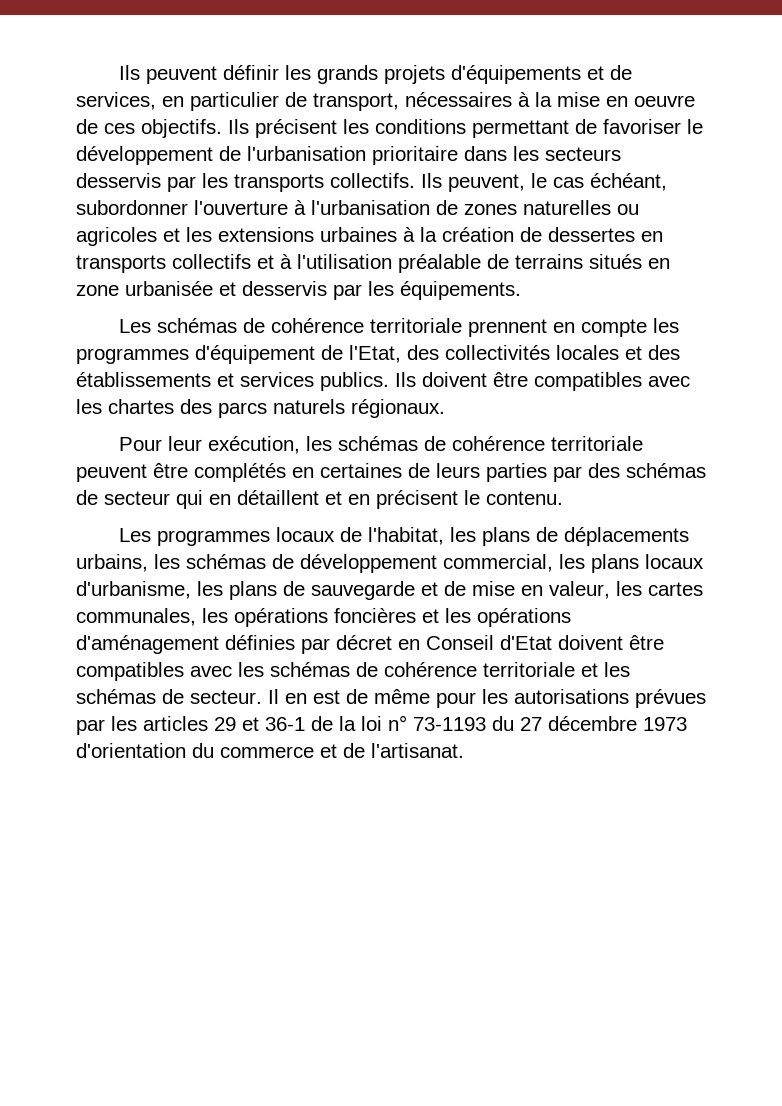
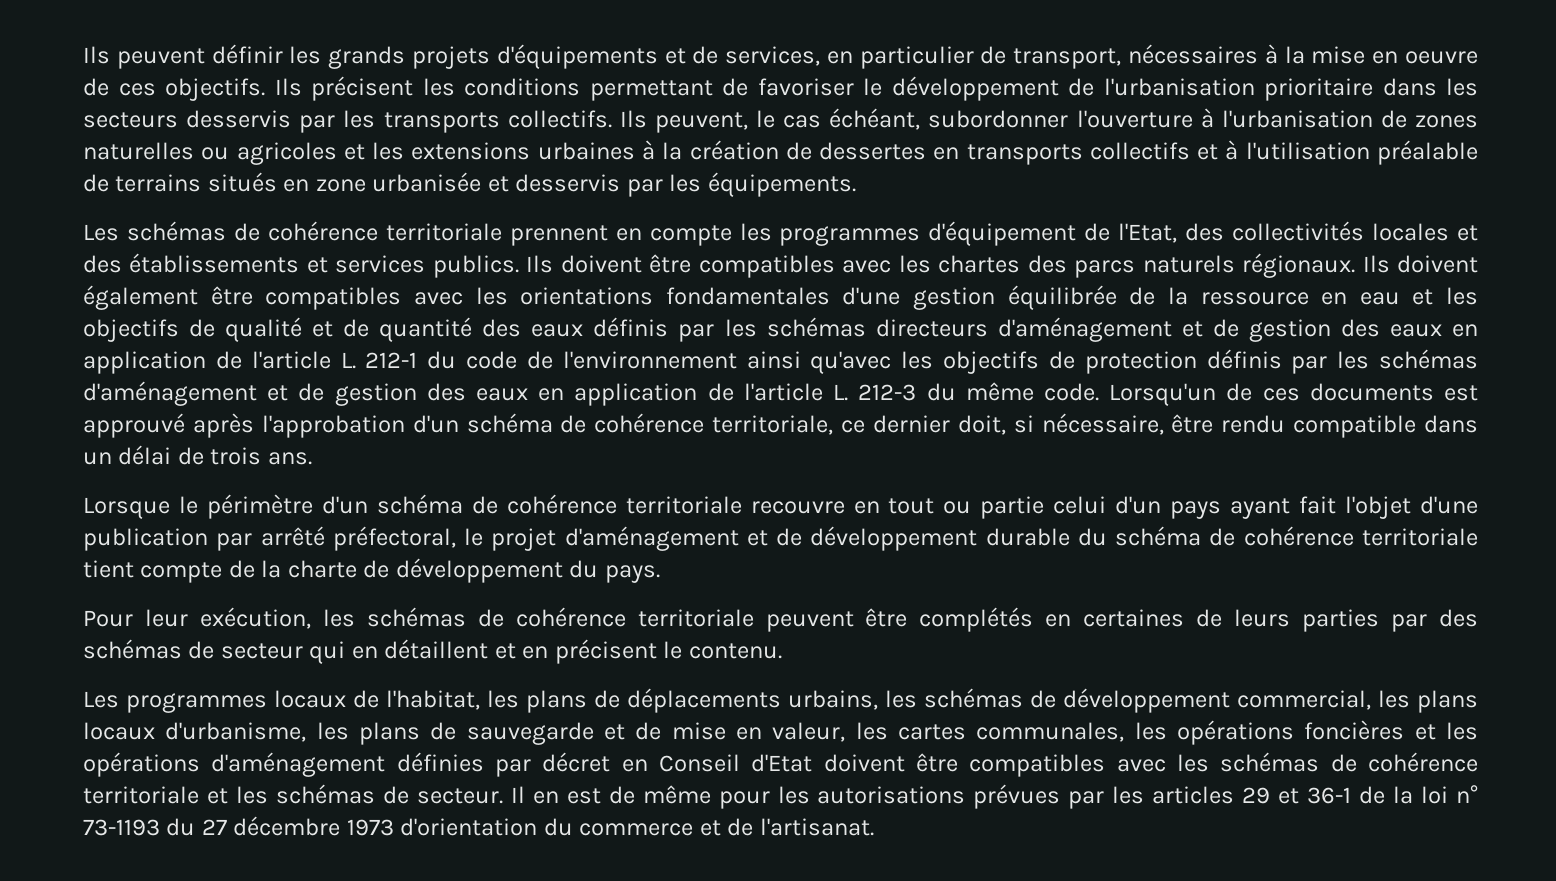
(445, 408) none -> [1362,255,1479,273] [83,285,1478,310] [83,317,1478,342] [83,349,1478,374] [83,381,1478,406] [83,413,1478,438] [83,445,312,465] [83,494,1479,519] [83,526,1478,551] [83,558,660,583] Ils doivent également être compatibles avec les orientations fondamentales d'une gestion équilibrée de la ressource en eau et les objectifs de qualité et de quantité des eaux définis par les schémas directeurs d'aménagement et de gestion des eaux en application de l'article L. 212-1 du code de l'environnement ainsi qu'avec les objectifs de protection définis par les schémas d'aménagement et de gestion des eaux en application de l'article L. 212-3 du même code. Lorsqu'un de ces documents est approuvé après l'approbation d'un schéma de cohérence territoriale, ce dernier doit, si nécessaire, être rendu compatible dans un délai de trois ans. // Lorsque le périmètre d'un schéma de cohérence territoriale recouvre en tout ou partie celui d'un pays ayant fait l'objet d'une publication par arrêté préfectoral, le projet d'aménagement et de développement durable du schéma de cohérence territoriale tient compte de la charte de développement du pays.

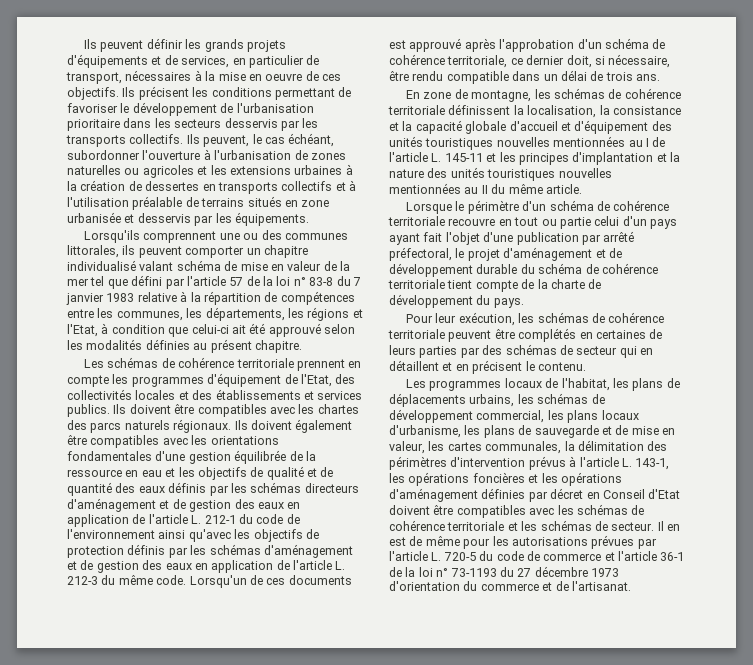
(856, 184) none -> [84,230,348,243] [67,245,308,258] [67,260,350,271] [67,275,361,289] [66,291,355,305] [67,307,363,321] [67,323,355,337] [67,339,302,353] // Lorsqu'ils comprennent une ou des communes littorales, ils peuvent comporter un chapitre individualisé valant schéma de mise en valeur de la mer tel que défini par l'article 57 de la loi n° 83-8 du 7 janvier 1983 relative à la répartition de compétences entre les communes, les départements, les régions et l'Etat, à condition que celui-ci ait été approuvé selon les modalités définies au présent chapitre.
(312, 458) none -> [406,88,681,102] [388,104,681,118] [389,120,672,134] [389,136,666,150] [389,152,680,165] [389,167,612,181] [389,183,582,194] // En zone de montagne, les schémas de cohérence territoriale définissent la localisation, la consistance et la capacité globale d'accueil et d'équipement des unités touristiques nouvelles mentionnées au I de l'article L. 145-11 et les principes d'implantation et la nature des unités touristiques nouvelles mentionnées au II du même article.
(1125, 732) none -> [564,440,668,451] [389,456,670,470] la délimitation des périmètres d'intervention prévus à l'article L. 143-1,
[1112,786,1300,804] les articles 29 et -> [389,551,657,561] l'article L. 720-5 du code de commerce et l'article

